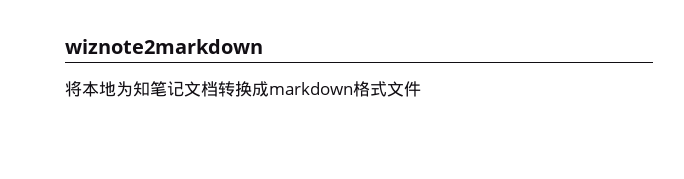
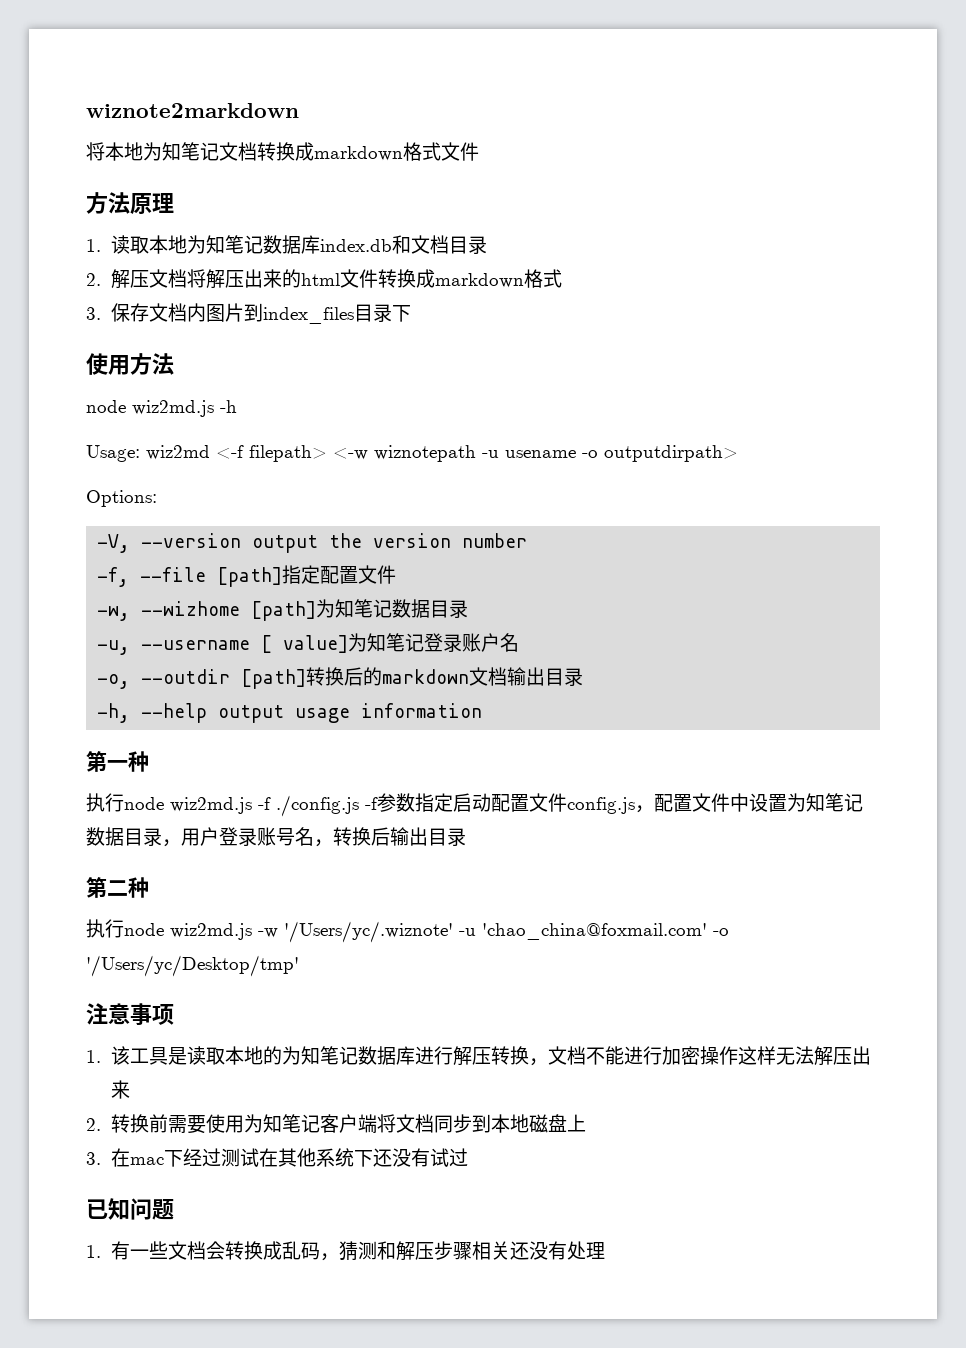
(421, 89) none -> [86,192,174,214] [86,235,487,254] [86,269,562,289] [86,303,411,324] [86,353,174,375] [86,400,237,417] [86,445,738,462] [86,490,157,507] [97,533,528,553] [97,565,397,587] [97,599,469,621] [97,633,520,655] [97,667,584,689] [97,703,483,723] [86,751,149,772] [86,793,863,817] [86,827,466,847] [86,877,149,898] [86,919,729,943] [86,955,299,977] [86,1003,174,1025] [86,1046,871,1066] [110,1080,130,1099] [86,1114,586,1134] [86,1148,468,1167] [86,1198,174,1220] [86,1241,605,1261] // 方法原理 // 1.读取本地为知笔记数据库index.db和文档目录 // 2.解压文档将解压出来的html文件转换成markdown格式 // 3.保存文档内图片到index_files目录下 // 使用方法 // node wiz2md.js -h // Usage: wiz2md <-f filepath> <-w wiznotepath -u usename -o outputdirpath> // Options: // -V, --version output the version number // -f, --file [path]指定配置文件 // -w, --wizhome [path]为知笔记数据目录 // -u, --username [ value]为知笔记登录账户名 // -o, --outdir [path]转换后的markdown文档输出目录 // -h, --help output usage information // 第一种 // 执行node wiz2md.js -f ./config.js -f参数指定启动配置文件config.js，配置文件中设置为知笔记数据目录，用户登录账号名，转换后输出目录 // 第二种 // 执行node wiz2md.js -w '/Users/yc/.wiznote' -u 'chao_china@foxmail.com' -o '/Users/yc/Desktop/tmp' // 注意事项 // 1.该工具是读取本地的为知笔记数据库进行解压转换，文档不能进行加密操作这样无法解压出来 // 2.转换前需要使用为知笔记客户端将文档同步到本地磁盘上 // 3.在mac下经过测试在其他系统下还没有试过 // 已知问题 // 1.有一些文档会转换成乱码，猜测和解压步骤相关还没有处理

